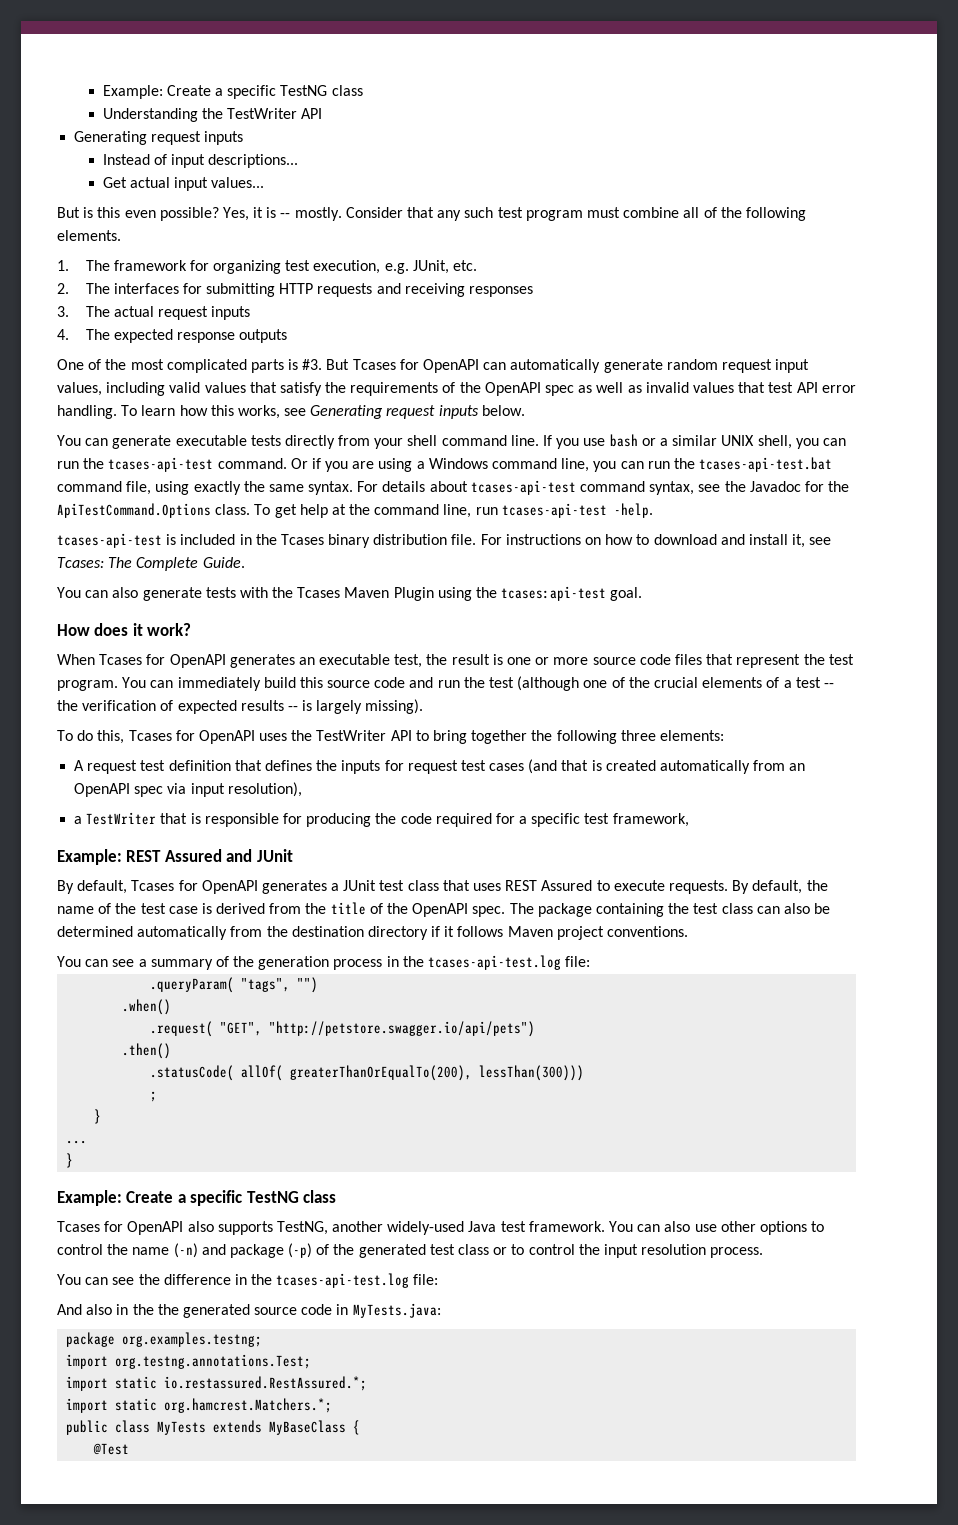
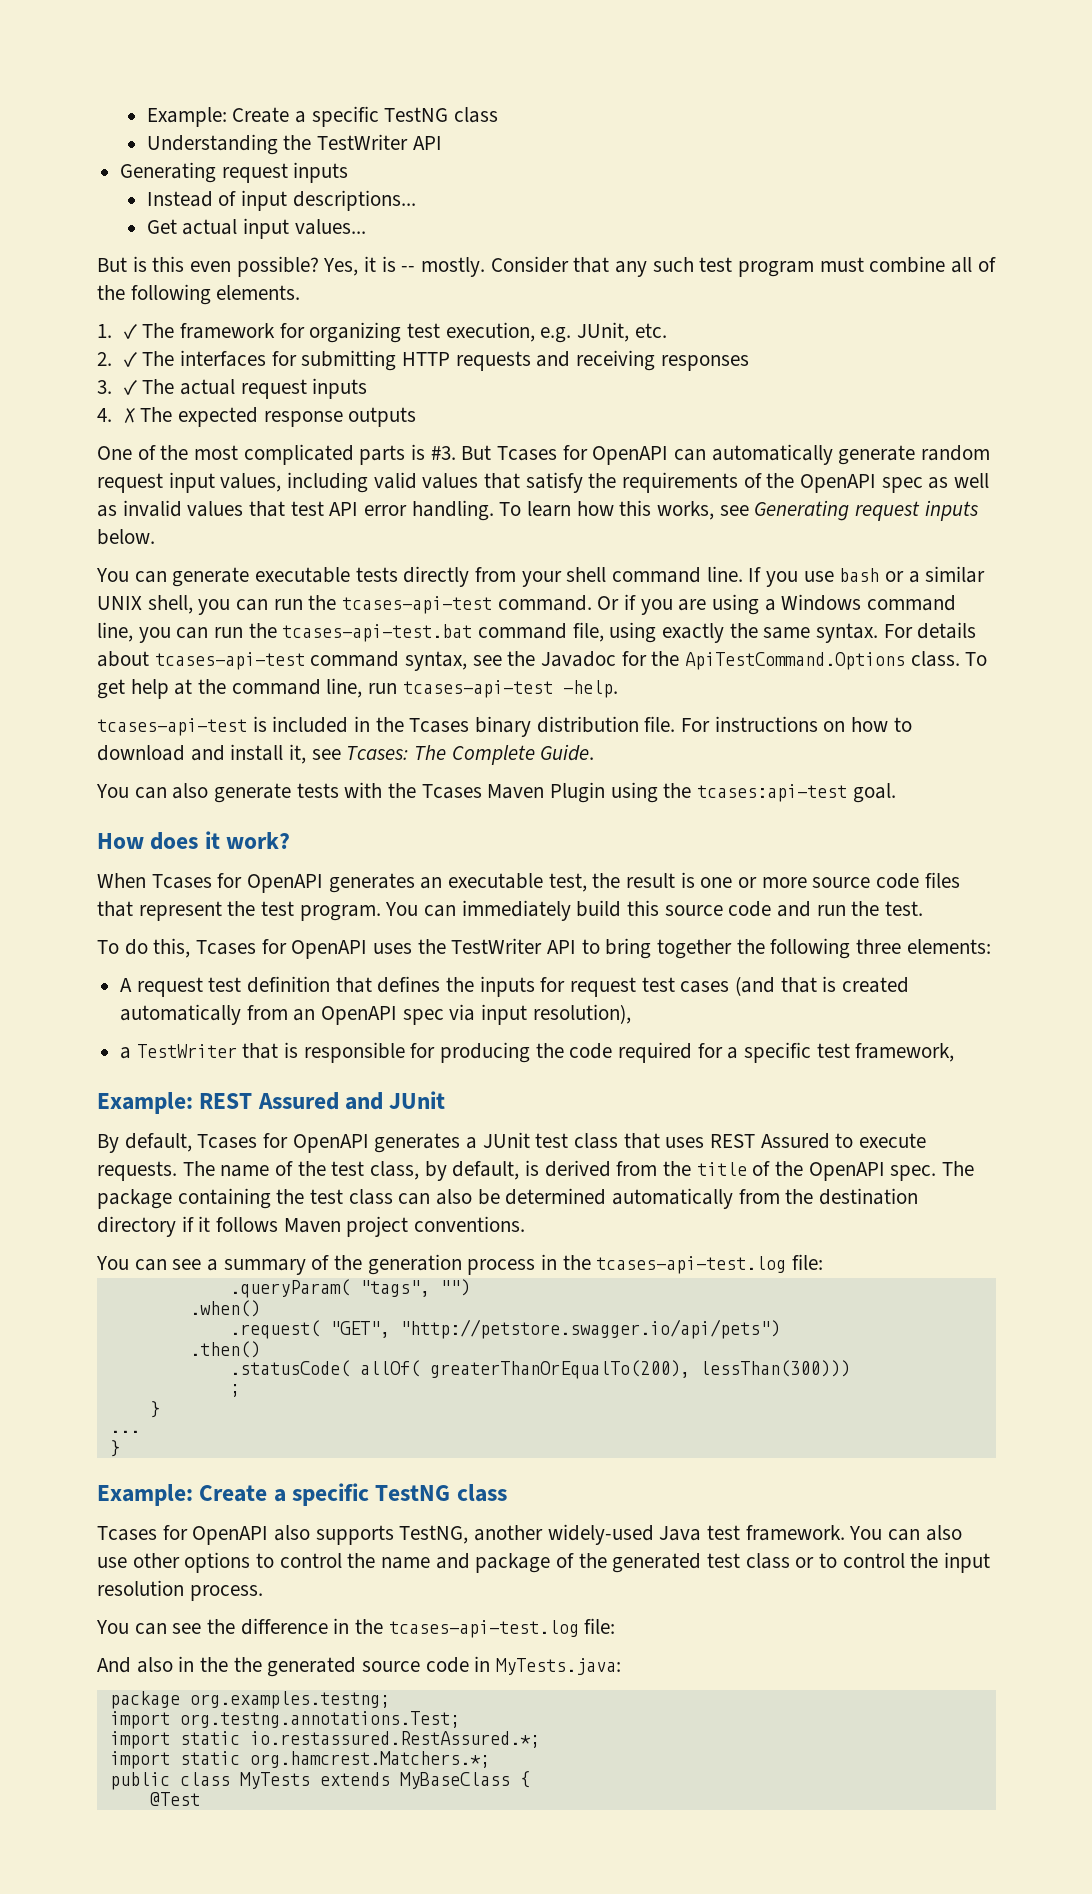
(69, 265) none -> [123,324,137,339] ✓
(69, 288) none -> [123,352,137,367] ✓
(69, 311) none -> [123,380,137,395] ✓
(69, 334) none -> [123,408,135,423] ✗
[489,676,834,691] [57,699,424,714] test (although one of the crucial elements of a test -- the verification of expected results -- is largely missing). -> [885,901,924,916] test.
[732,880,828,894] By default, the -> [182,1161,215,1176] The
[168,906,198,914] case -> [370,1161,520,1181] class, by default,
[173,1243,198,1258] (-n) -> (431, 1563) none
[288,1243,313,1258] (-p) -> (551, 1563) none

